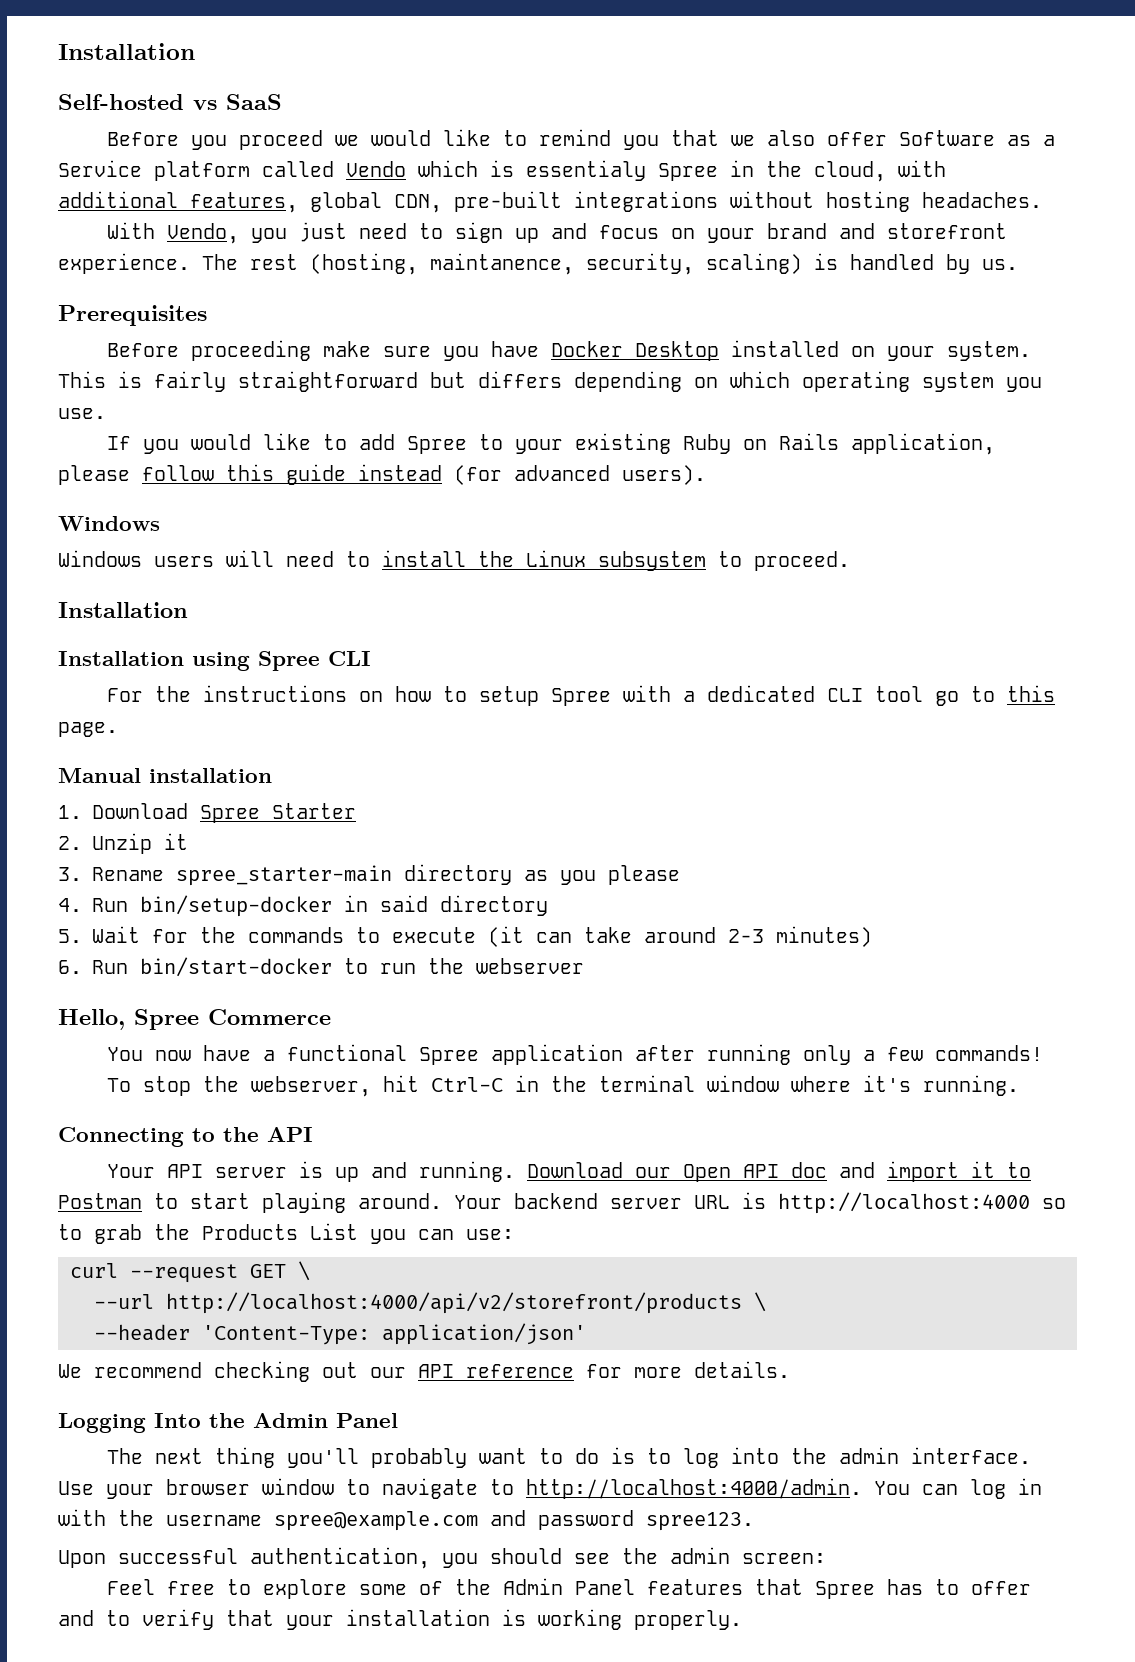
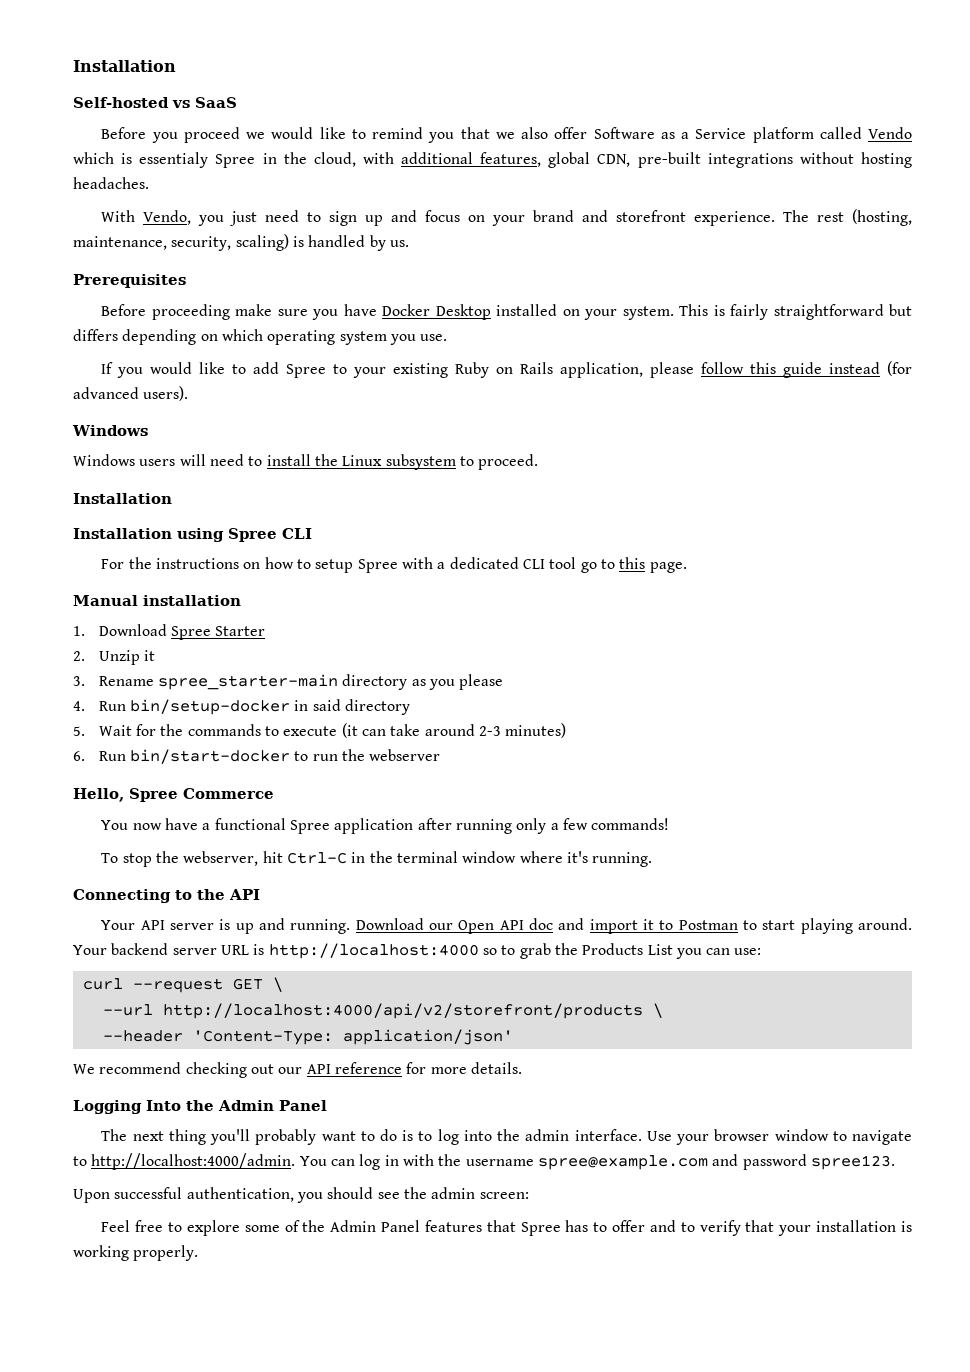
[430,253,574,275] maintanence, -> [73,236,167,250] maintenance,

